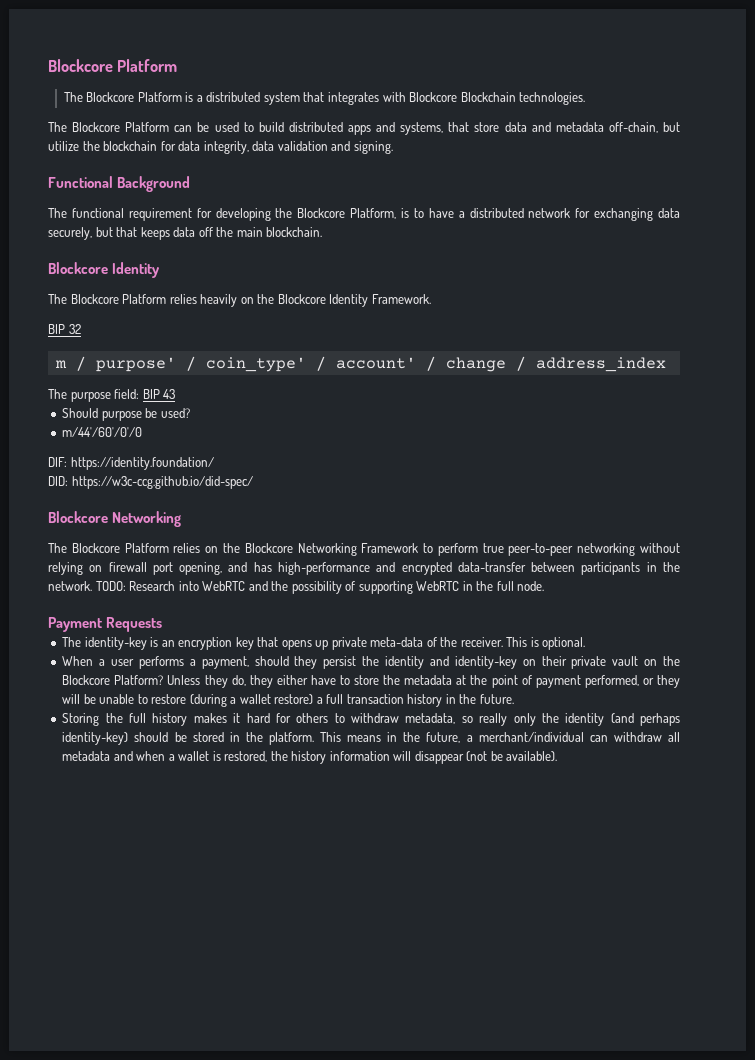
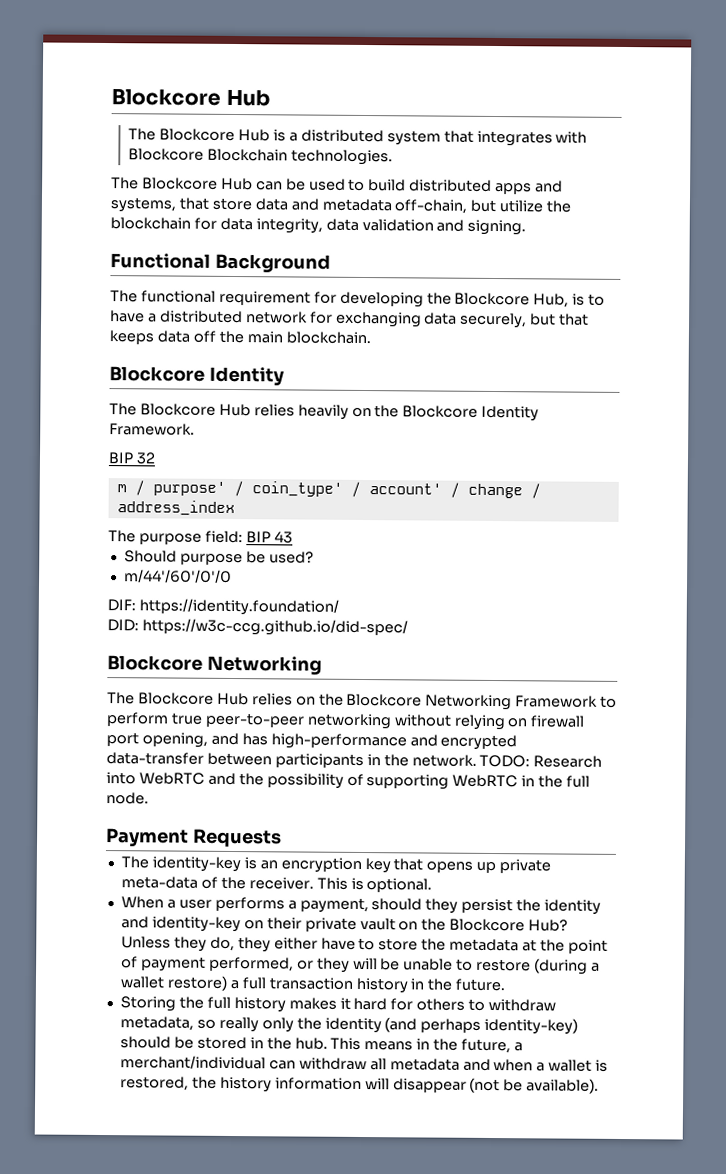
[48,59,178,72] [63,92,182,102] Blockcore Platform // The Blockcore Platform -> [111,88,270,107] [128,128,271,142] Blockcore Hub // The Blockcore Hub
[125,122,170,132] Platform -> [220,177,253,191] Hub
[350,208,397,219] Platform, -> [533,293,570,308] Hub,
[122,294,167,304] Platform -> [218,403,251,417] Hub
[124,543,169,553] Platform -> [216,692,249,706] Hub
[114,675,164,685] Platform? -> [528,919,569,932] Hub?
[268,732,314,745] platform. -> [294,1037,328,1050] hub.

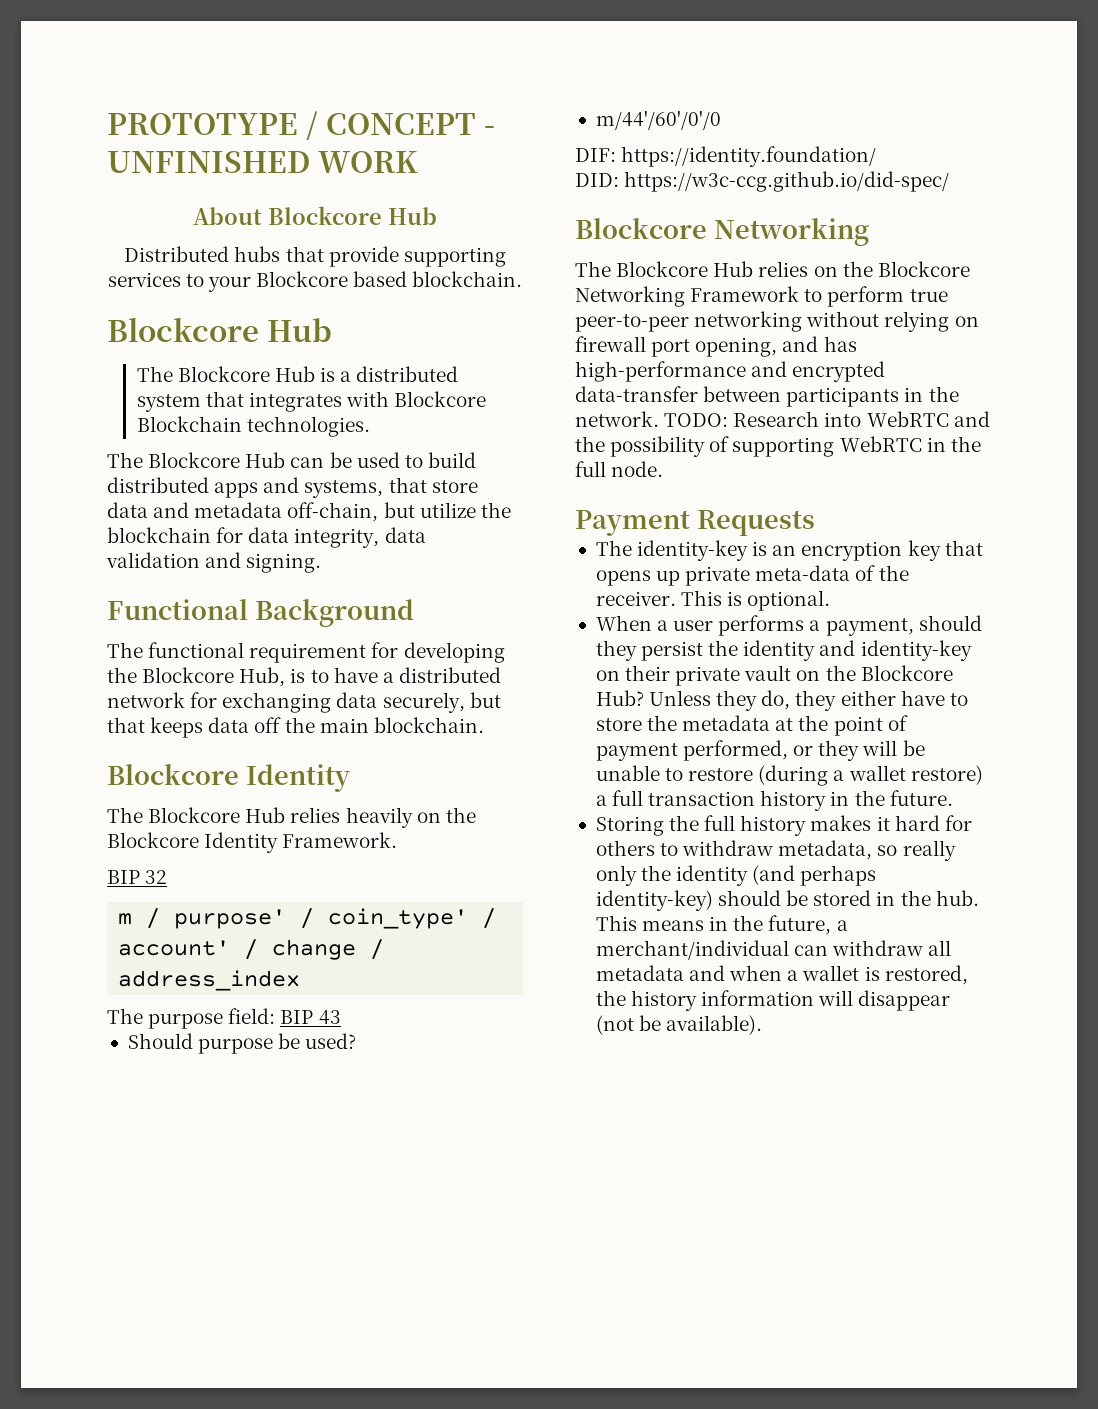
(111, 97) none -> [107,111,495,140] [107,151,418,173] [193,206,437,225] [124,246,506,267] [107,271,523,292] PROTOTYPE / CONCEPT - UNFINISHED WORK // About Blockcore Hub // Distributed hubs that provide supporting services to your Blockcore based blockchain. //

